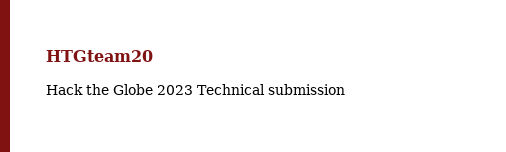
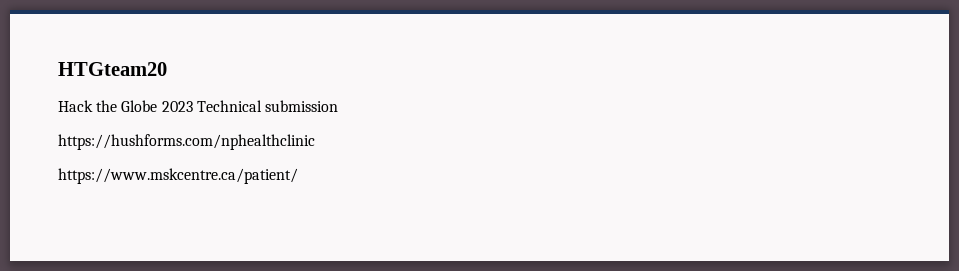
(345, 89) none -> [58,134,315,150] [58,168,298,184] // https://hushforms.com/nphealthclinic // https://www.mskcentre.ca/patient/

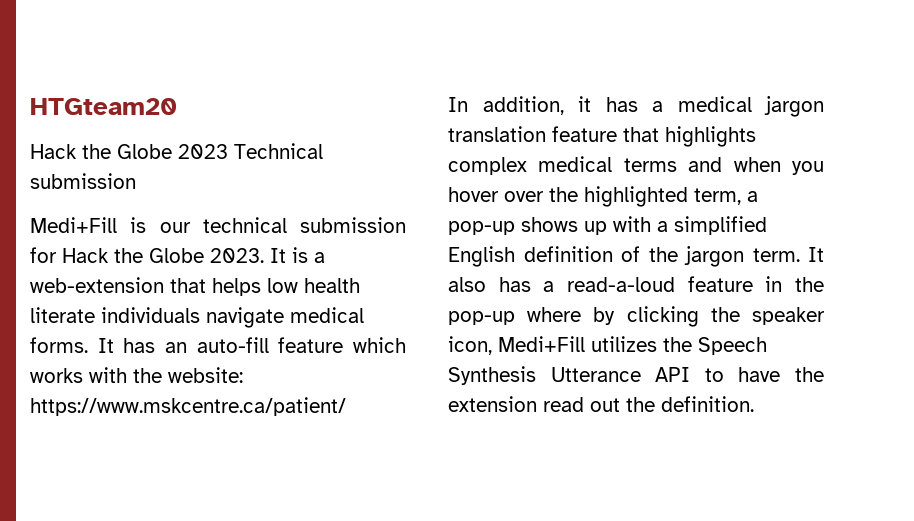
[58,134,315,150] [58,168,298,184] https://hushforms.com/nphealthclinic // https://www.mskcentre.ca/patient/ -> [30,217,406,233] [30,247,325,263] [30,277,360,296] [30,307,364,328] [30,337,406,353] [30,367,243,383] [30,397,346,416] [448,96,824,117] [448,126,756,147] [448,156,824,175] [448,186,758,207] [448,216,767,235] [448,246,824,267] [448,276,824,292] [448,306,825,327] [448,336,767,355] [448,366,824,385] [448,396,754,412] Medi+Fill is our technical submission for Hack the Globe 2023. It is a web-extension that helps low health literate individuals navigate medical forms. It has an auto-fill feature which works with the website: https://www.mskcentre.ca/patient/ // In addition, it has a medical jargon translation feature that highlights complex medical terms and when you hover over the highlighted term, a pop-up shows up with a simplified English definition of the jargon term. It also has a read-a-loud feature in the pop-up where by clicking the speaker icon, Medi+Fill utilizes the Speech Synthesis Utterance API to have the extension read out the definition.

